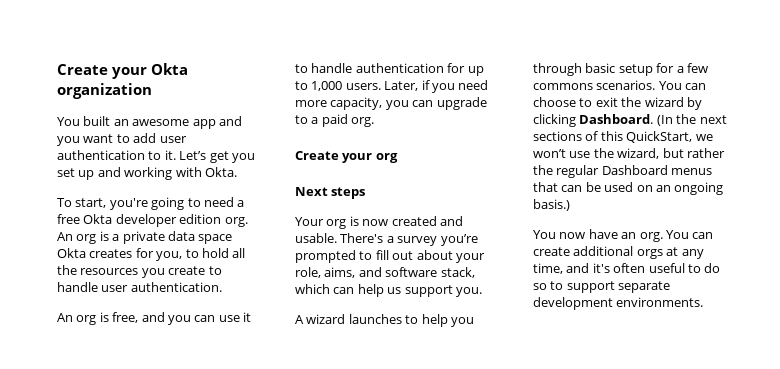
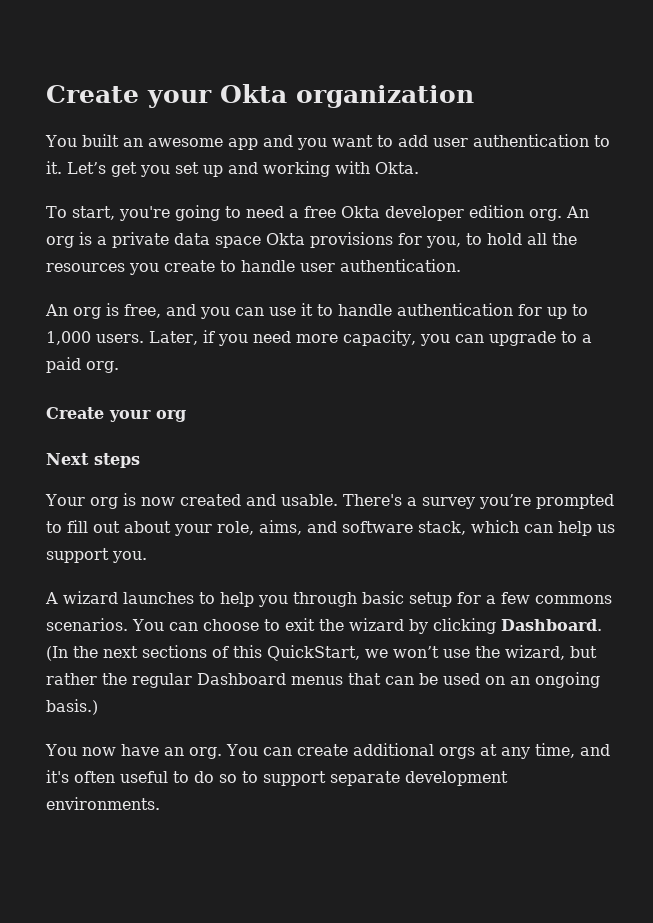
[89,249,133,258] creates -> [310,232,393,248] provisions

